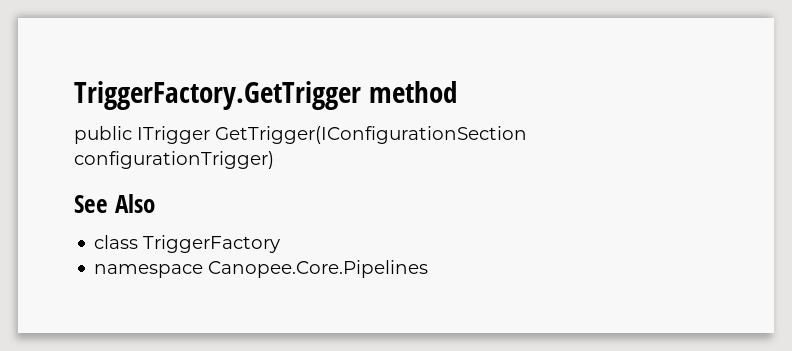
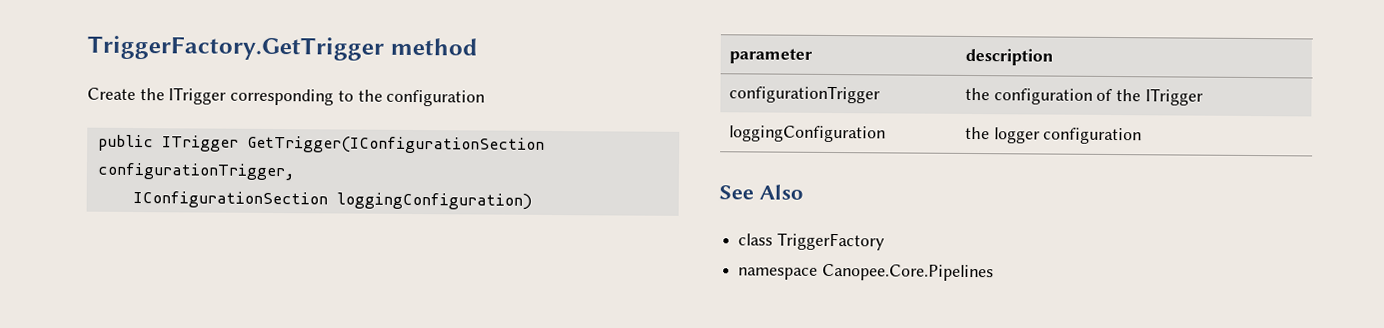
[74,126,527,144] [74,151,274,169] public ITrigger GetTrigger(IConfigurationSection configurationTrigger) -> [87,87,486,107] [97,134,545,154] [96,162,295,181] [132,190,532,210] [728,48,813,64] [964,47,1054,66] [728,85,880,104] [964,87,1203,106] [728,125,886,143] [964,126,1143,145] Create the ITrigger corresponding to the configuration // public ITrigger GetTrigger(IConfigurationSection configurationTrigger, // IConfigurationSection loggingConfiguration) // parameter | description // configurationTrigger | the configuration of the ITrigger // loggingConfiguration | the logger configuration

